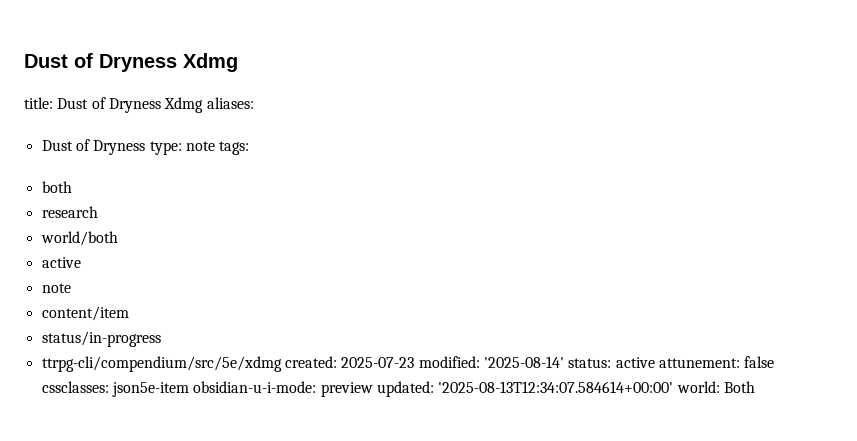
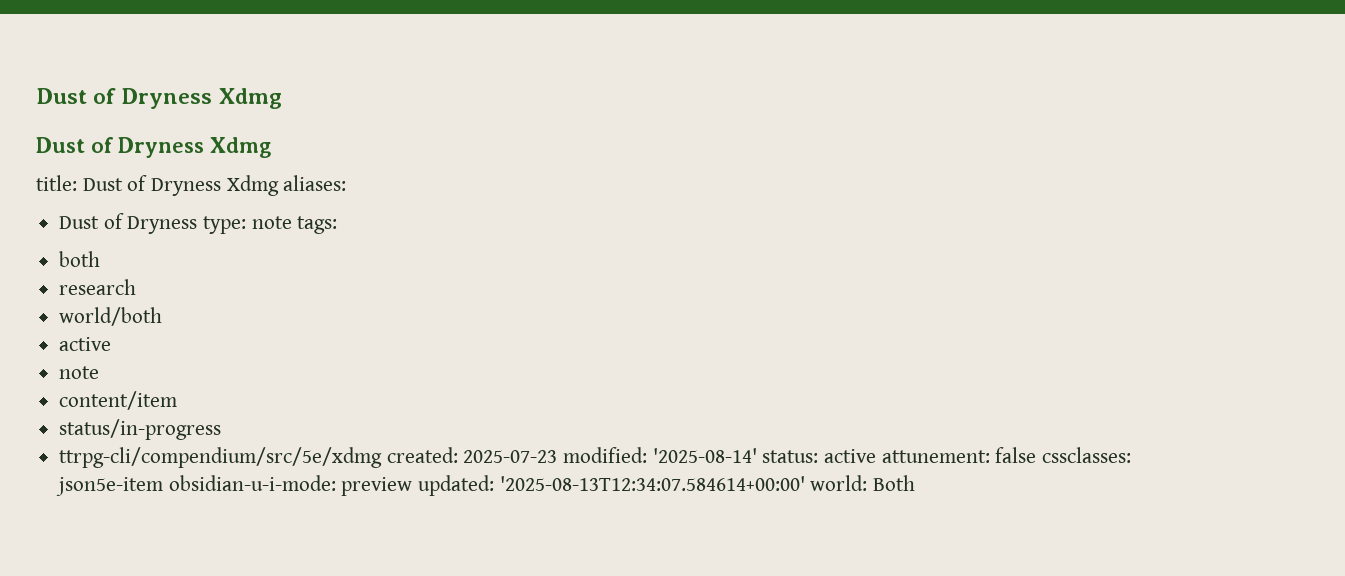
[24,53,238,72] Dust of Dryness Xdmg -> [36,88,282,109] [36,137,271,158] Dust of Dryness Xdmg // Dust of Dryness Xdmg

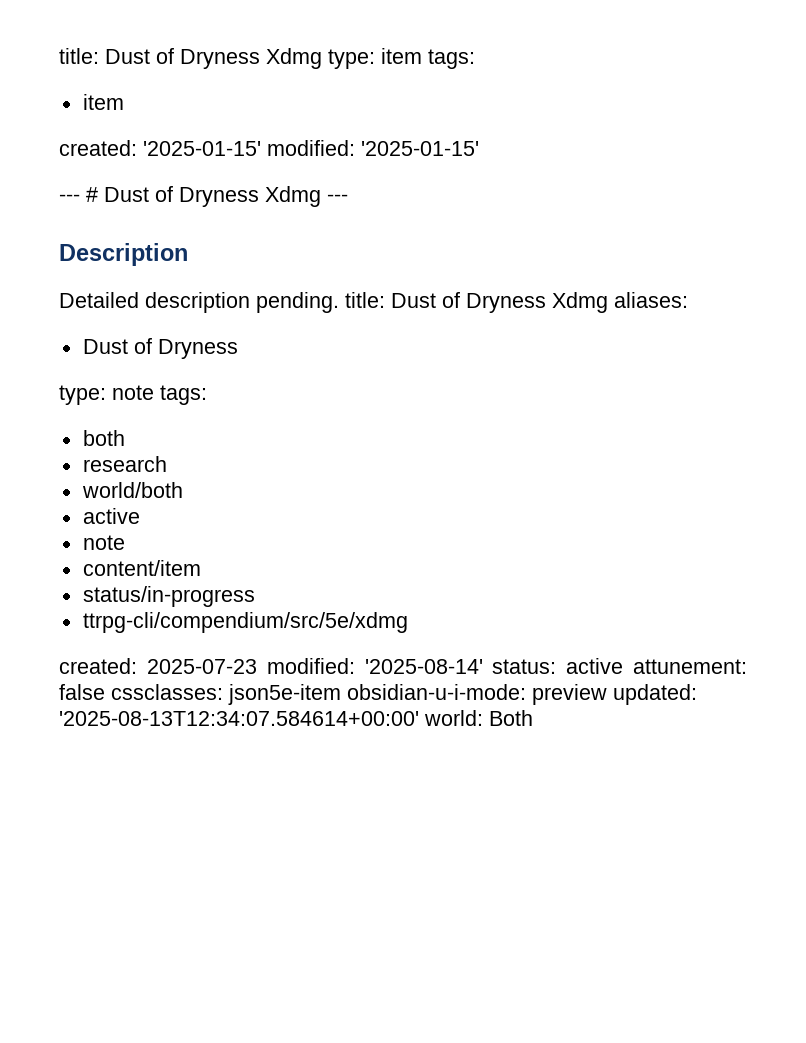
[36,88,282,109] [36,137,271,158] Dust of Dryness Xdmg // Dust of Dryness Xdmg // -> [59,48,475,69] [82,94,124,110] [59,140,479,156] [59,186,348,207] [59,243,188,266] [59,292,339,313] title: Dust of Dryness Xdmg type: item tags: // item // created: '2025-01-15' modified: '2025-01-15' // --- # Dust of Dryness Xdmg --- // Description // Detailed description pending.
(198, 225) none -> (238, 349) //
(383, 457) none -> (408, 622) //

